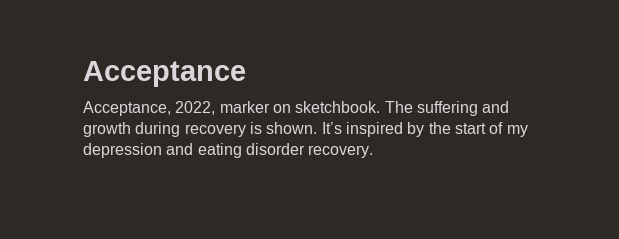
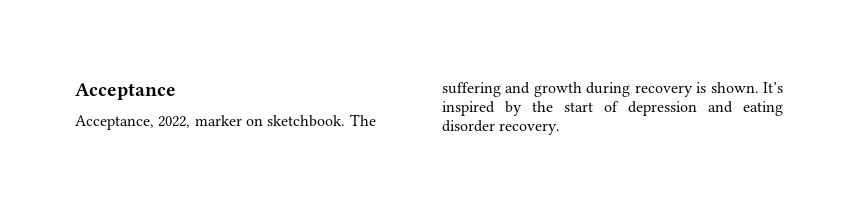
[506,125,528,137] my -> (619, 106) none

